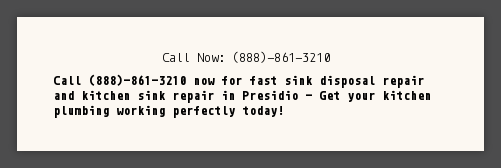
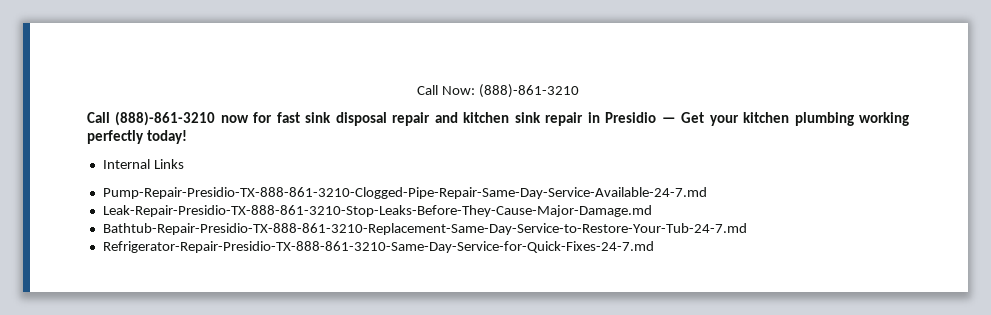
(284, 111) none -> [102,159,184,169] [102,187,707,199] [102,205,652,217] [102,223,747,235] [102,241,654,253] // Internal Links // Pump-Repair-Presidio-TX-888-861-3210-Clogged-Pipe-Repair-Same-Day-Service-Available-24-7.md // Leak-Repair-Presidio-TX-888-861-3210-Stop-Leaks-Before-They-Cause-Major-Damage.md // Bathtub-Repair-Presidio-TX-888-861-3210-Replacement-Same-Day-Service-to-Restore-Your-Tub-24-7.md // Refrigerator-Repair-Presidio-TX-888-861-3210-Same-Day-Service-for-Quick-Fixes-24-7.md

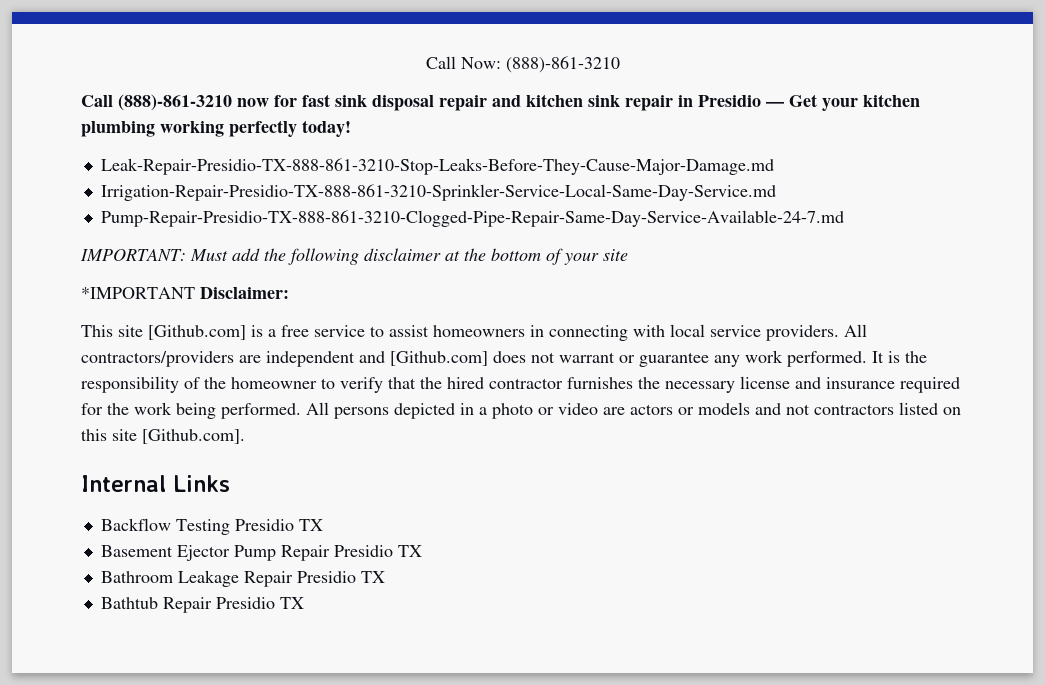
[102,159,184,169] [102,187,707,199] [102,205,652,217] [102,223,747,235] [102,241,654,253] Internal Links // Pump-Repair-Presidio-TX-888-861-3210-Clogged-Pipe-Repair-Same-Day-Service-Available-24-7.md // Leak-Repair-Presidio-TX-888-861-3210-Stop-Leaks-Before-They-Cause-Major-Damage.md // Bathtub-Repair-Presidio-TX-888-861-3210-Replacement-Same-Day-Service-to-Restore-Your-Tub-24-7.md // Refrigerator-Repair-Presidio-TX-888-861-3210-Same-Day-Service-for-Quick-Fixes-24-7.md -> [100,158,774,175] [100,184,776,201] [100,210,844,227] [80,248,628,265] [81,287,289,299] [81,324,867,341] [81,350,927,367] [81,376,960,393] [81,402,961,419] [81,429,245,444] [81,475,230,492] [100,518,323,535] [100,545,422,561] [100,570,385,587] [100,597,304,613] Leak-Repair-Presidio-TX-888-861-3210-Stop-Leaks-Before-They-Cause-Major-Damage.md // Irrigation-Repair-Presidio-TX-888-861-3210-Sprinkler-Service-Local-Same-Day-Service.md // Pump-Repair-Presidio-TX-888-861-3210-Clogged-Pipe-Repair-Same-Day-Service-Available-24-7.md // IMPORTANT: Must add the following disclaimer at the bottom of your site // *IMPORTANT Disclaimer: // This site [Github.com] is a free service to assist homeowners in connecting with local service providers. All contractors/providers are independent and [Github.com] does not warrant or guarantee any work performed. It is the responsibility of the homeowner to verify that the hired contractor furnishes the necessary license and insurance required for the work being performed. All persons depicted in a photo or video are actors or models and not contractors listed on this site [Github.com]. // Internal Links // Backflow Testing Presidio TX // Basement Ejector Pump Repair Presidio TX // Bathroom Leakage Repair Presidio TX // Bathtub Repair Presidio TX

